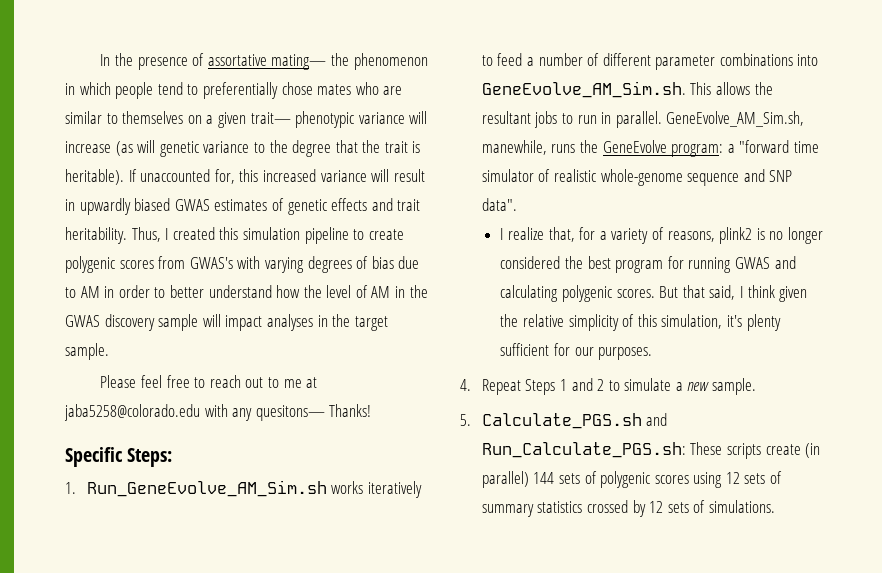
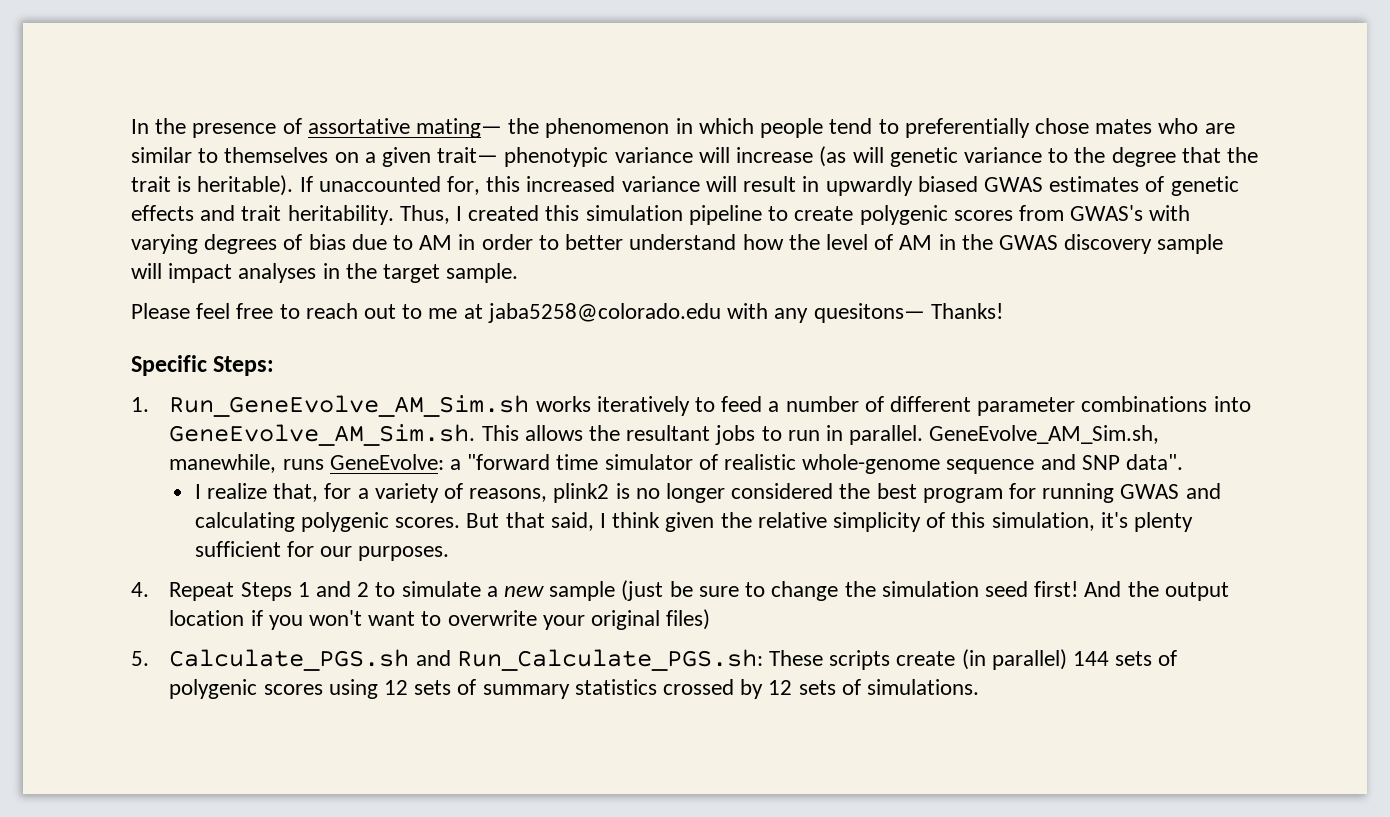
[579,140,724,157] the GeneEvolve program: -> [329,454,444,470] GeneEvolve:
[712,378,757,395] sample. -> [549,580,1229,601] [169,609,711,630] sample (just be sure to change the simulation seed first! And the output location if you won't want to overwrite your original files)

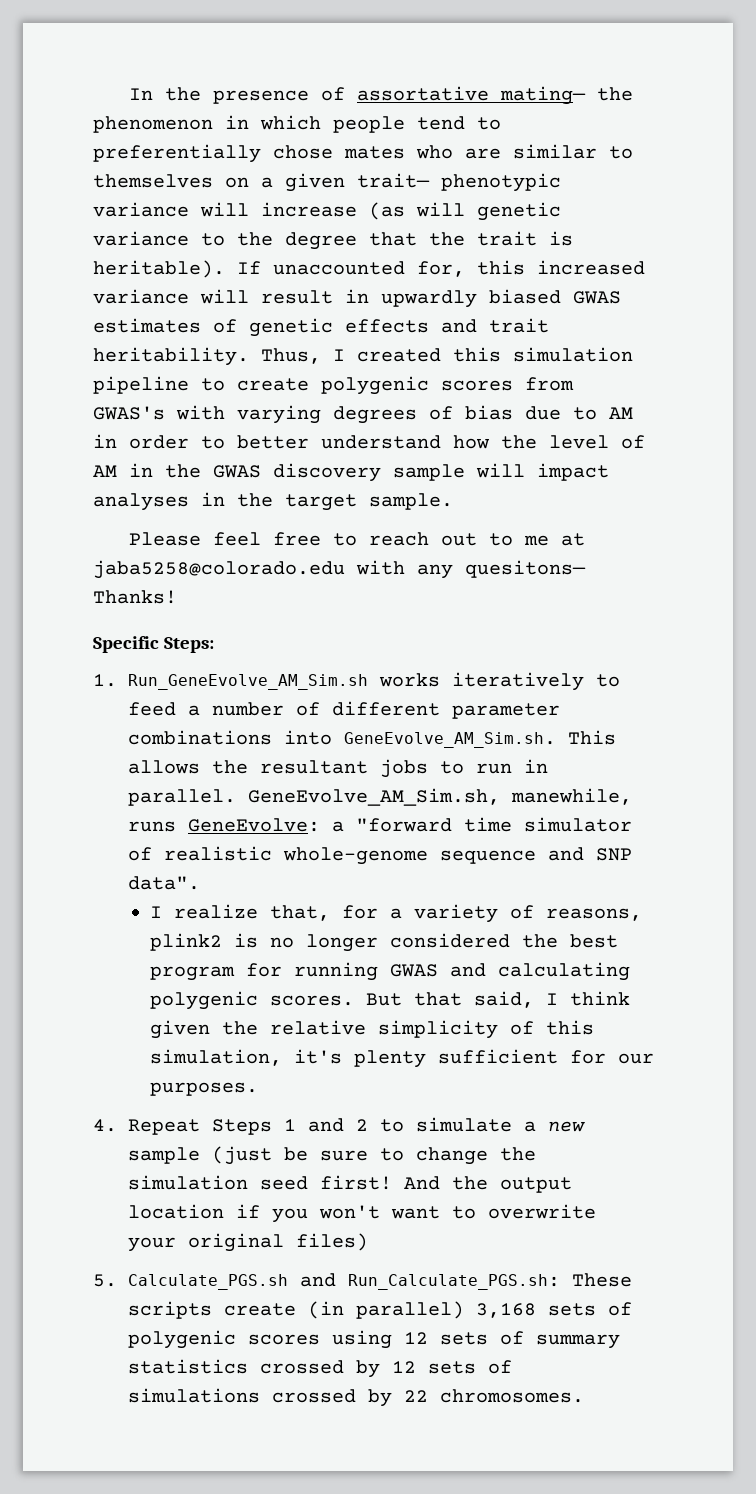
[1073,651,1110,666] 144 -> [475,1303,536,1318] 3,168
[867,679,980,695] simulations. -> [127,1388,584,1407] simulations crossed by 22 chromosomes.

